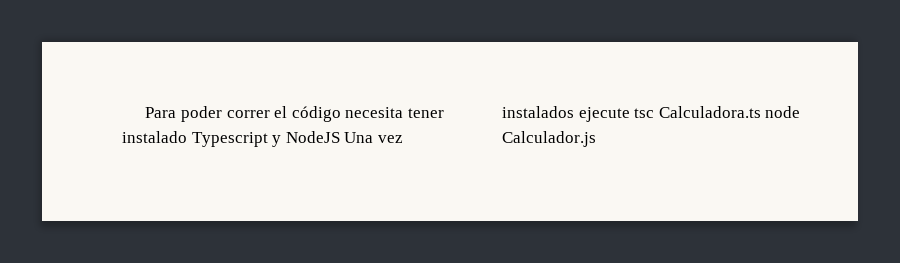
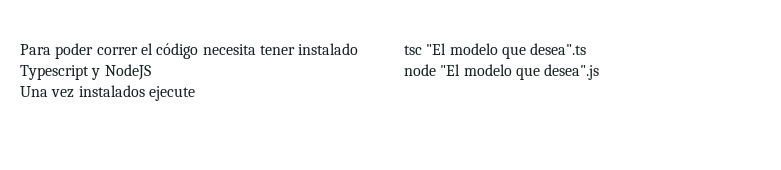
(340, 137) none -> (151, 72) //
[634,106,801,118] [502,131,596,147] tsc Calculadora.ts node Calculador.js -> [404,43,587,59] [404,64,600,80] // tsc "El modelo que desea".ts // node "El modelo que desea".js

